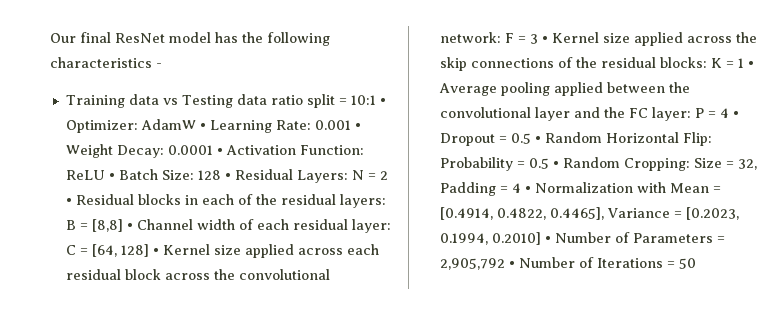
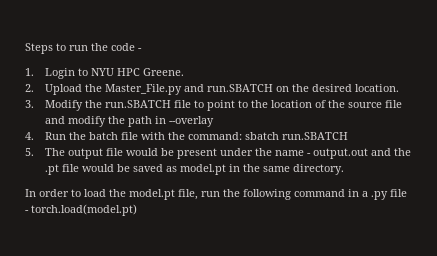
[50,32,330,46] [50,57,162,68] [65,94,386,108] [65,119,361,133] [65,144,364,158] [65,169,388,183] [65,194,386,208] [65,219,391,233] [65,244,379,258] [65,269,330,280] [439,32,757,46] [439,57,754,71] [438,82,690,96] [439,107,739,121] [439,132,712,146] [439,157,757,171] [439,182,721,196] [439,207,739,220] [439,232,725,245] [439,257,696,270] Our final ResNet model has the following characteristics - // Training data vs Testing data ratio split = 10:1 • Optimizer: AdamW • Learning Rate: 0.001 • Weight Decay: 0.0001 • Activation Function: ReLU • Batch Size: 128 • Residual Layers: N = 2 • Residual blocks in each of the residual layers: B = [8,8] • Channel width of each residual layer: C = [64, 128] • Kernel size applied across each residual block across the convolutional network: F = 3 • Kernel size applied across the skip connections of the residual blocks: K = 1 • Average pooling applied between the convolutional layer and the FC layer: P = 4 • Dropout = 0.5 • Random Horizontal Flip: Probability = 0.5 • Random Cropping: Size = 32, Padding = 4 • Normalization with Mean = [0.4914, 0.4822, 0.4465], Variance = [0.2023, 0.1994, 0.2010] • Number of Parameters = 2,905,792 • Number of Iterations = 50 -> [25,43,142,54] [25,68,184,79] [25,84,399,95] [25,100,402,111] [44,116,214,127] [25,132,348,140] [25,148,411,159] [44,164,344,175] [25,189,407,200] [25,204,137,216] Steps to run the code - // 1. Login to NYU HPC Greene. // 2. Upload the Master_File.py and run.SBATCH on the desired location. // 3. Modify the run.SBATCH file to point to the location of the source file and modify the path in --overlay // 4. Run the batch file with the command: sbatch run.SBATCH // 5. The output file would be present under the name - output.out and the .pt file would be saved as model.pt in the same directory. // In order to load the model.pt file, run the following command in a .py file - torch.load(model.pt)

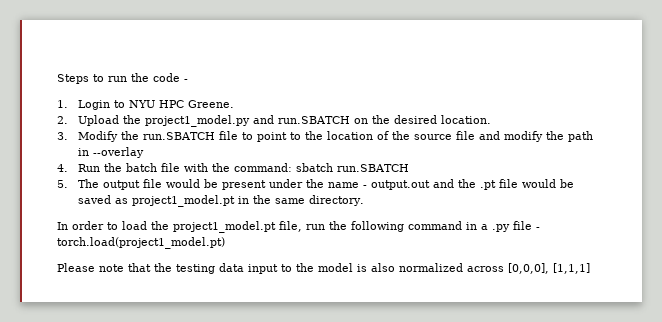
[104,84,182,95] Master_File.py -> [145,115,251,127] project1_model.py
[179,164,226,175] model.pt -> [132,195,236,207] project1_model.pt
[129,189,175,200] model.pt -> [173,221,276,233] project1_model.pt
[31,204,137,216] torch.load(model.pt) -> [57,237,225,249] [57,263,590,274] torch.load(project1_model.pt) // Please note that the testing data input to the model is also normalized across [0,0,0], [1,1,1]

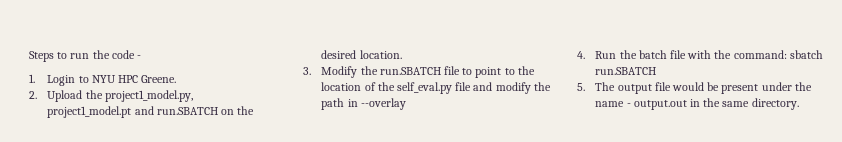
[145,115,251,127] project1_model.py -> [104,90,193,102] [47,106,132,118] project1_model.py, project1_model.pt
[414,134,453,140] source -> [396,82,452,94] self_eval.py
[433,179,575,190] [78,195,365,207] [57,221,540,233] [57,237,225,249] [57,263,590,274] and the .pt file would be saved as project1_model.pt in the same directory. // In order to load the project1_model.pt file, run the following command in a .py file - torch.load(project1_model.pt) // Please note that the testing data input to the model is also normalized across [0,0,0], [1,1,1] -> [689,98,799,110] in the same directory.

